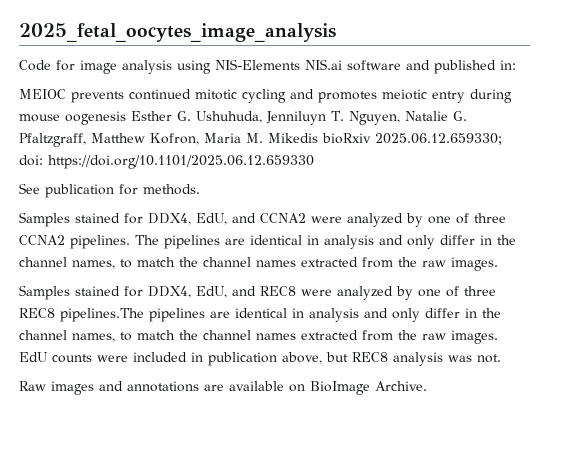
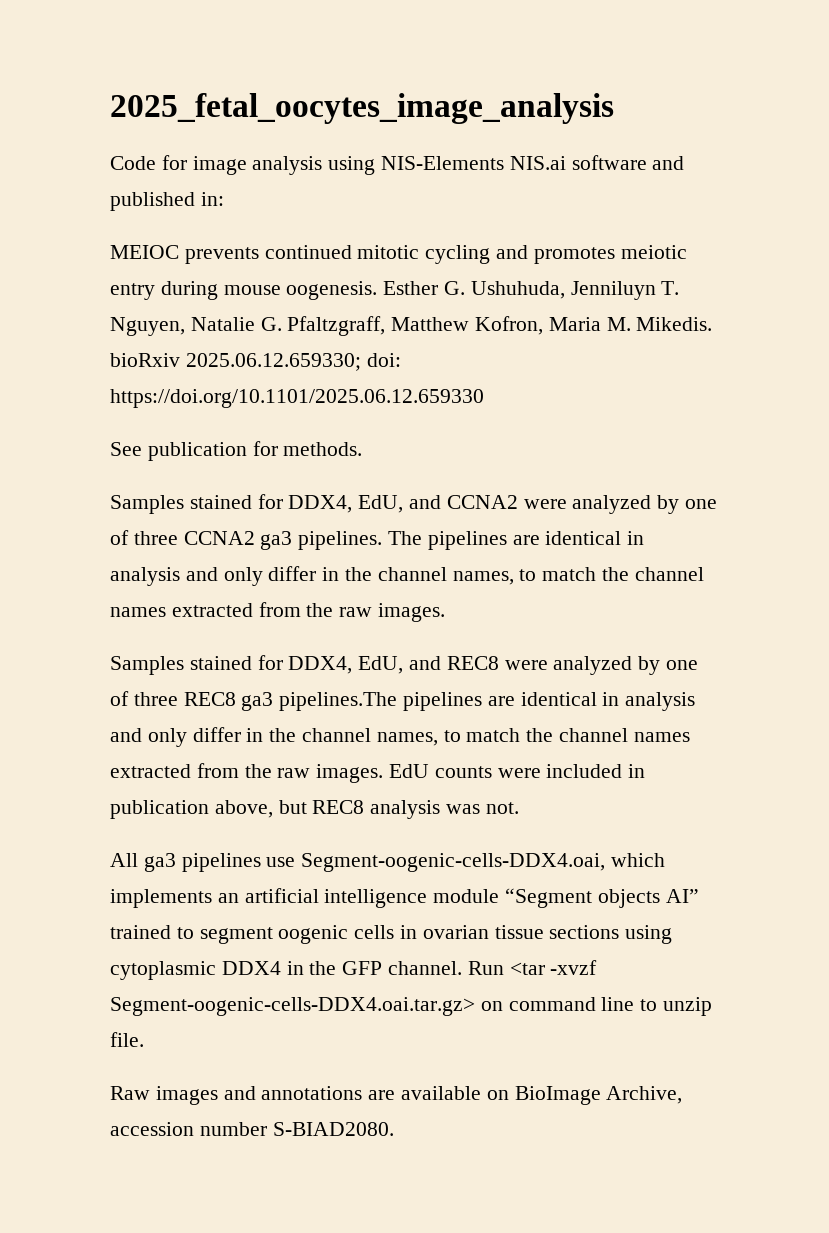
[65,111,126,125] oogenesis -> [286,281,378,300] oogenesis.
[268,133,318,143] Mikedis -> [636,317,713,331] Mikedis.
(65, 240) none -> [260,531,293,550] ga3
(55, 313) none -> [241,692,274,711] ga3
(501, 358) none -> [110,853,666,872] [110,888,699,908] [110,925,673,944] [110,960,598,980] [110,997,713,1016] [110,1032,144,1047] // All ga3 pipelines use Segment-oogenic-cells-DDX4.oai, which implements an artificial intelligence module “Segment objects AI” trained to segment oogenic cells in ovarian tissue sections using cytoplasmic DDX4 in the GFP channel. Run <tar -xvzf Segment-oogenic-cells-DDX4.oai.tar.gz> on command line to unzip file.
[375,381,427,391] Archive. -> [606,1086,683,1104] [110,1122,394,1136] Archive, accession number S-BIAD2080.

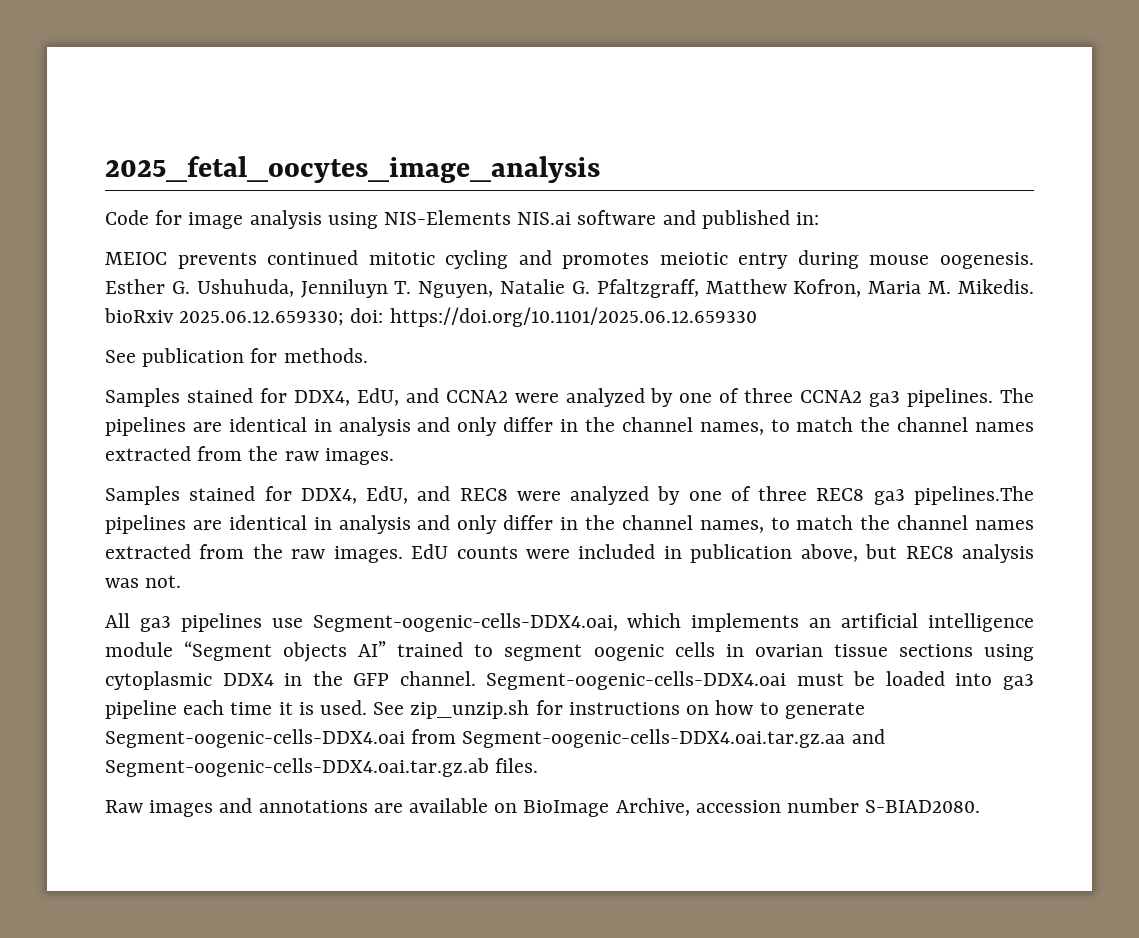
[467,960,598,975] [110,997,713,1016] [110,1032,144,1047] Run <tar -xvzf Segment-oogenic-cells-DDX4.oai.tar.gz> on command line to unzip file. -> [486,671,1034,690] [105,700,865,719] [105,729,885,748] [105,758,539,777] Segment-oogenic-cells-DDX4.oai must be loaded into ga3 pipeline each time it is used. See zip_unzip.sh for instructions on how to generate Segment-oogenic-cells-DDX4.oai from Segment-oogenic-cells-DDX4.oai.tar.gz.aa and Segment-oogenic-cells-DDX4.oai.tar.gz.ab files.

